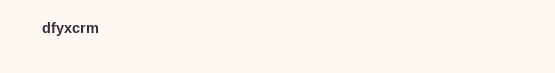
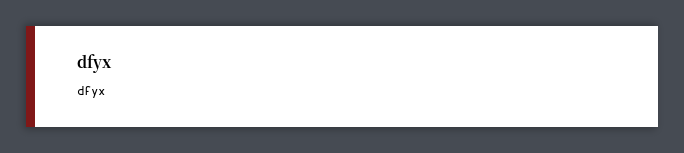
[42,22,99,36] dfyxcrm -> [77,54,112,73] [77,86,105,98] dfyx // dfyx

